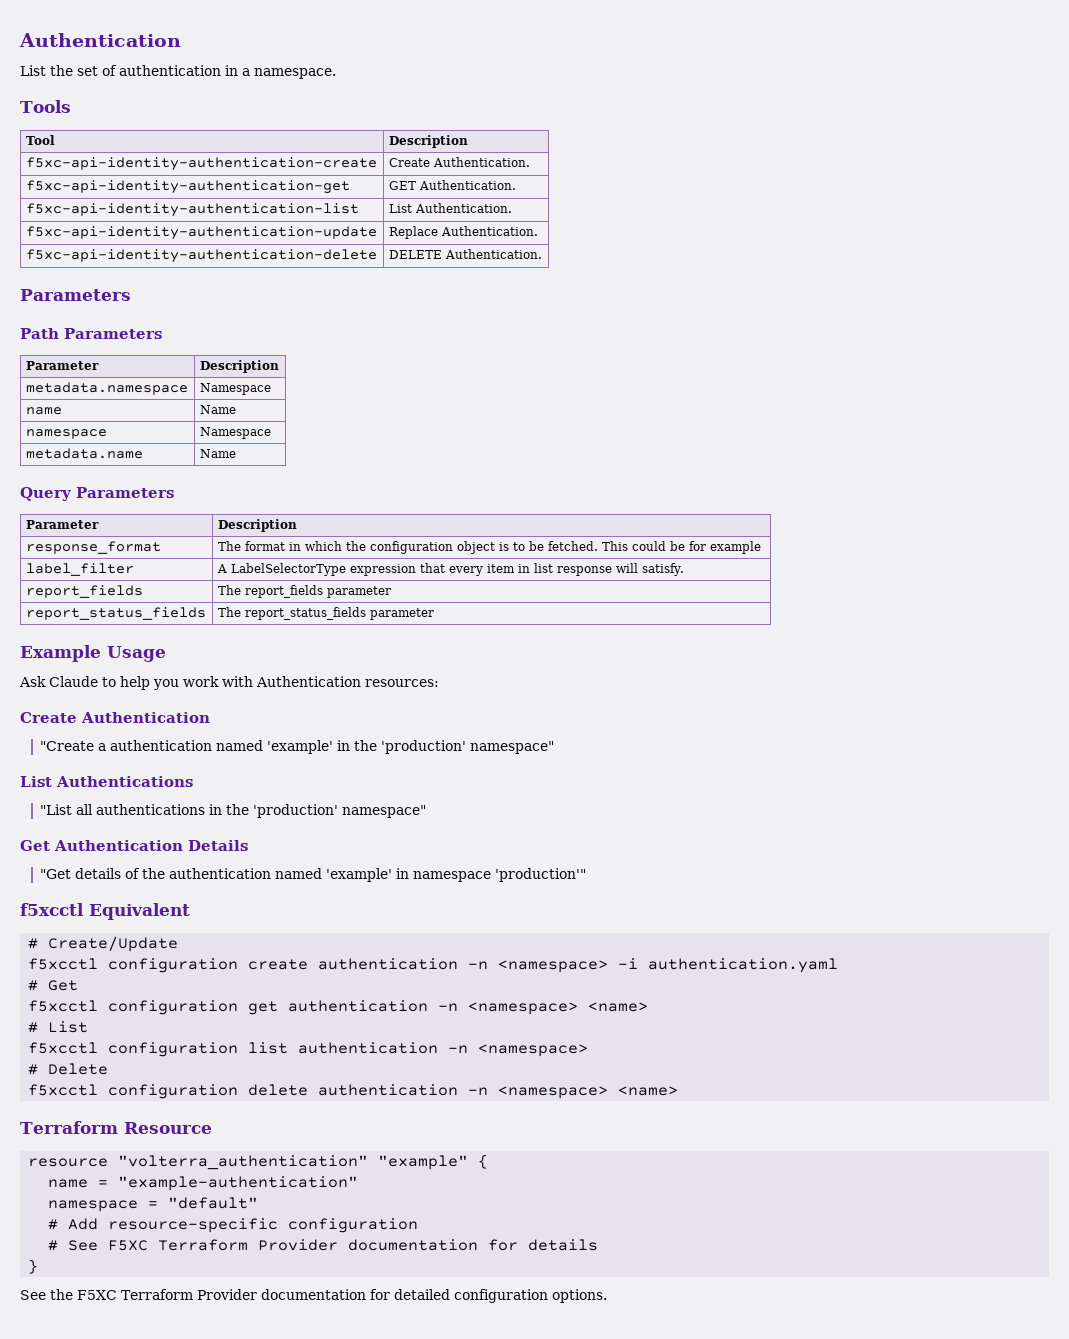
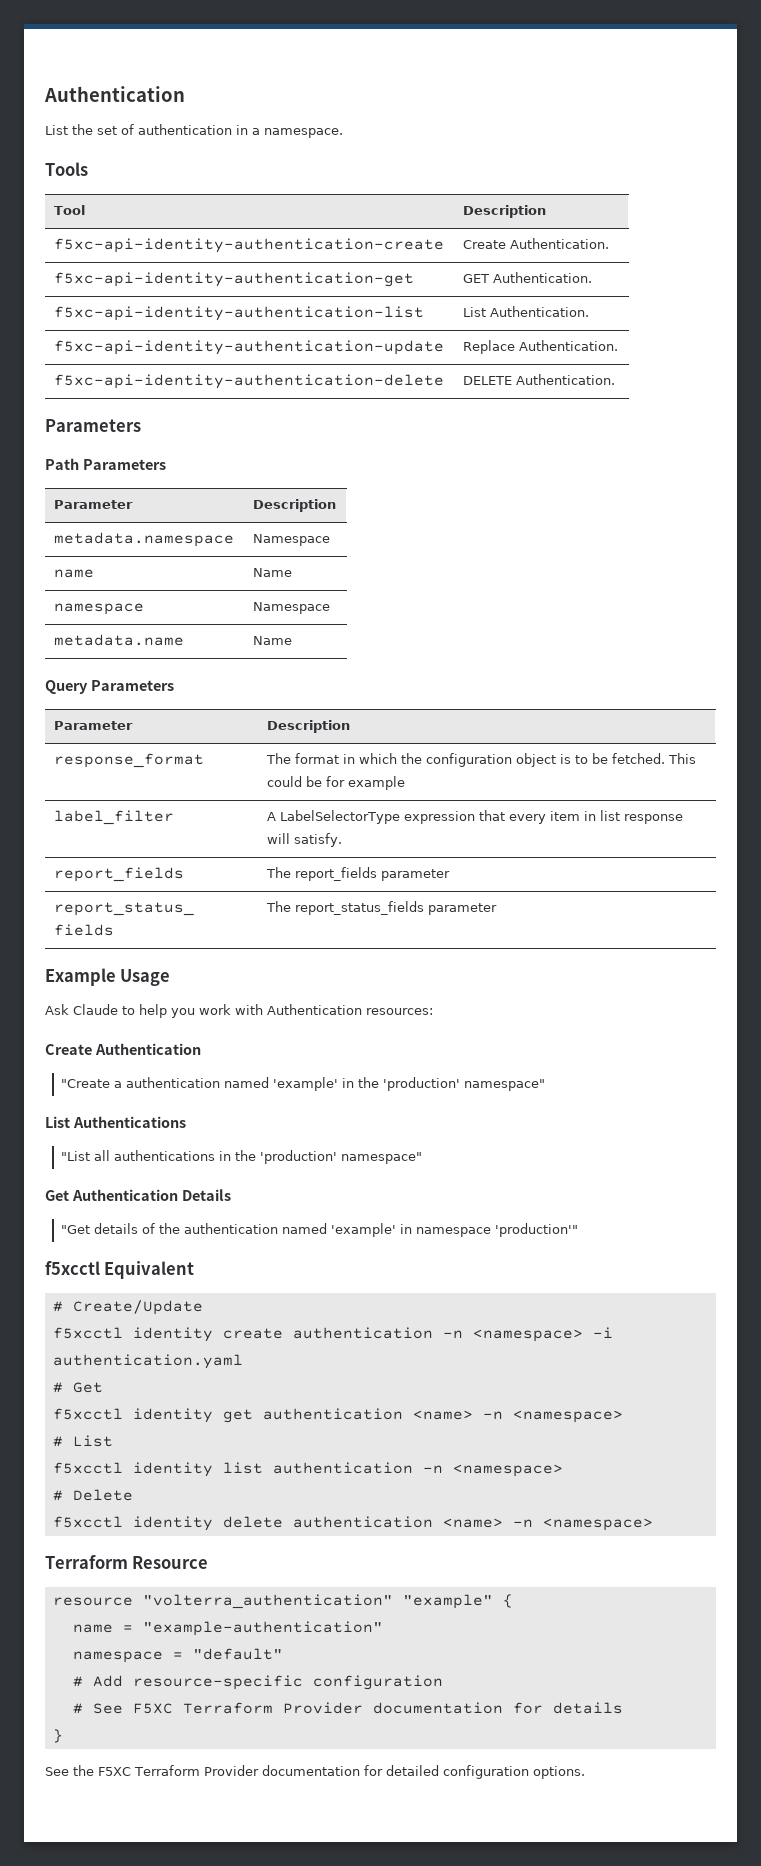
[108,958,239,973] configuration -> [132,1327,213,1342] identity
[108,1000,239,1015] configuration -> [132,1408,213,1423] identity
[438,1002,649,1015] -n <namespace> <name> -> [412,1410,623,1423] <name> -n <namespace>
[108,1042,239,1057] configuration -> [132,1462,213,1477] identity
[108,1084,239,1099] configuration -> [132,1516,213,1531] identity
[468,1086,679,1099] -n <namespace> <name> -> [442,1518,653,1531] <name> -n <namespace>

